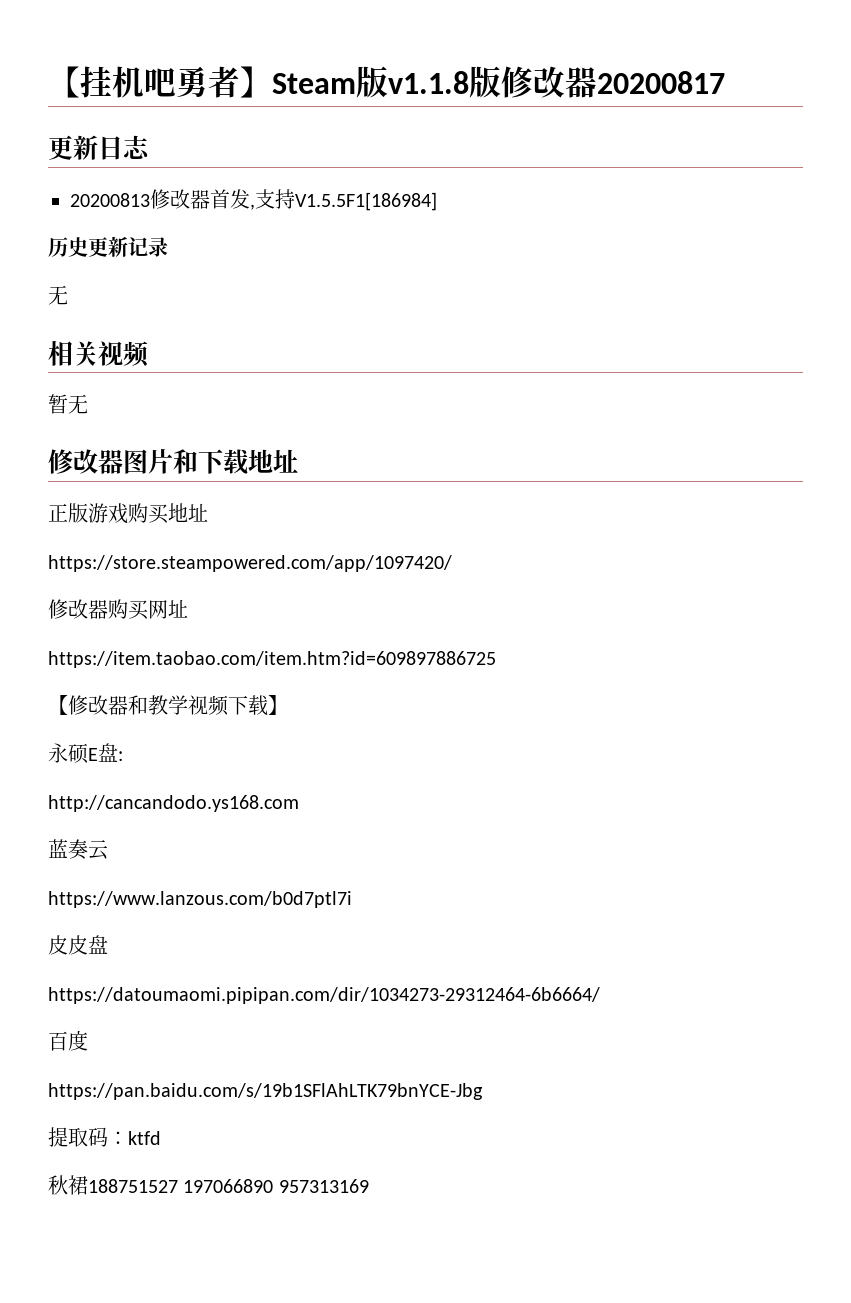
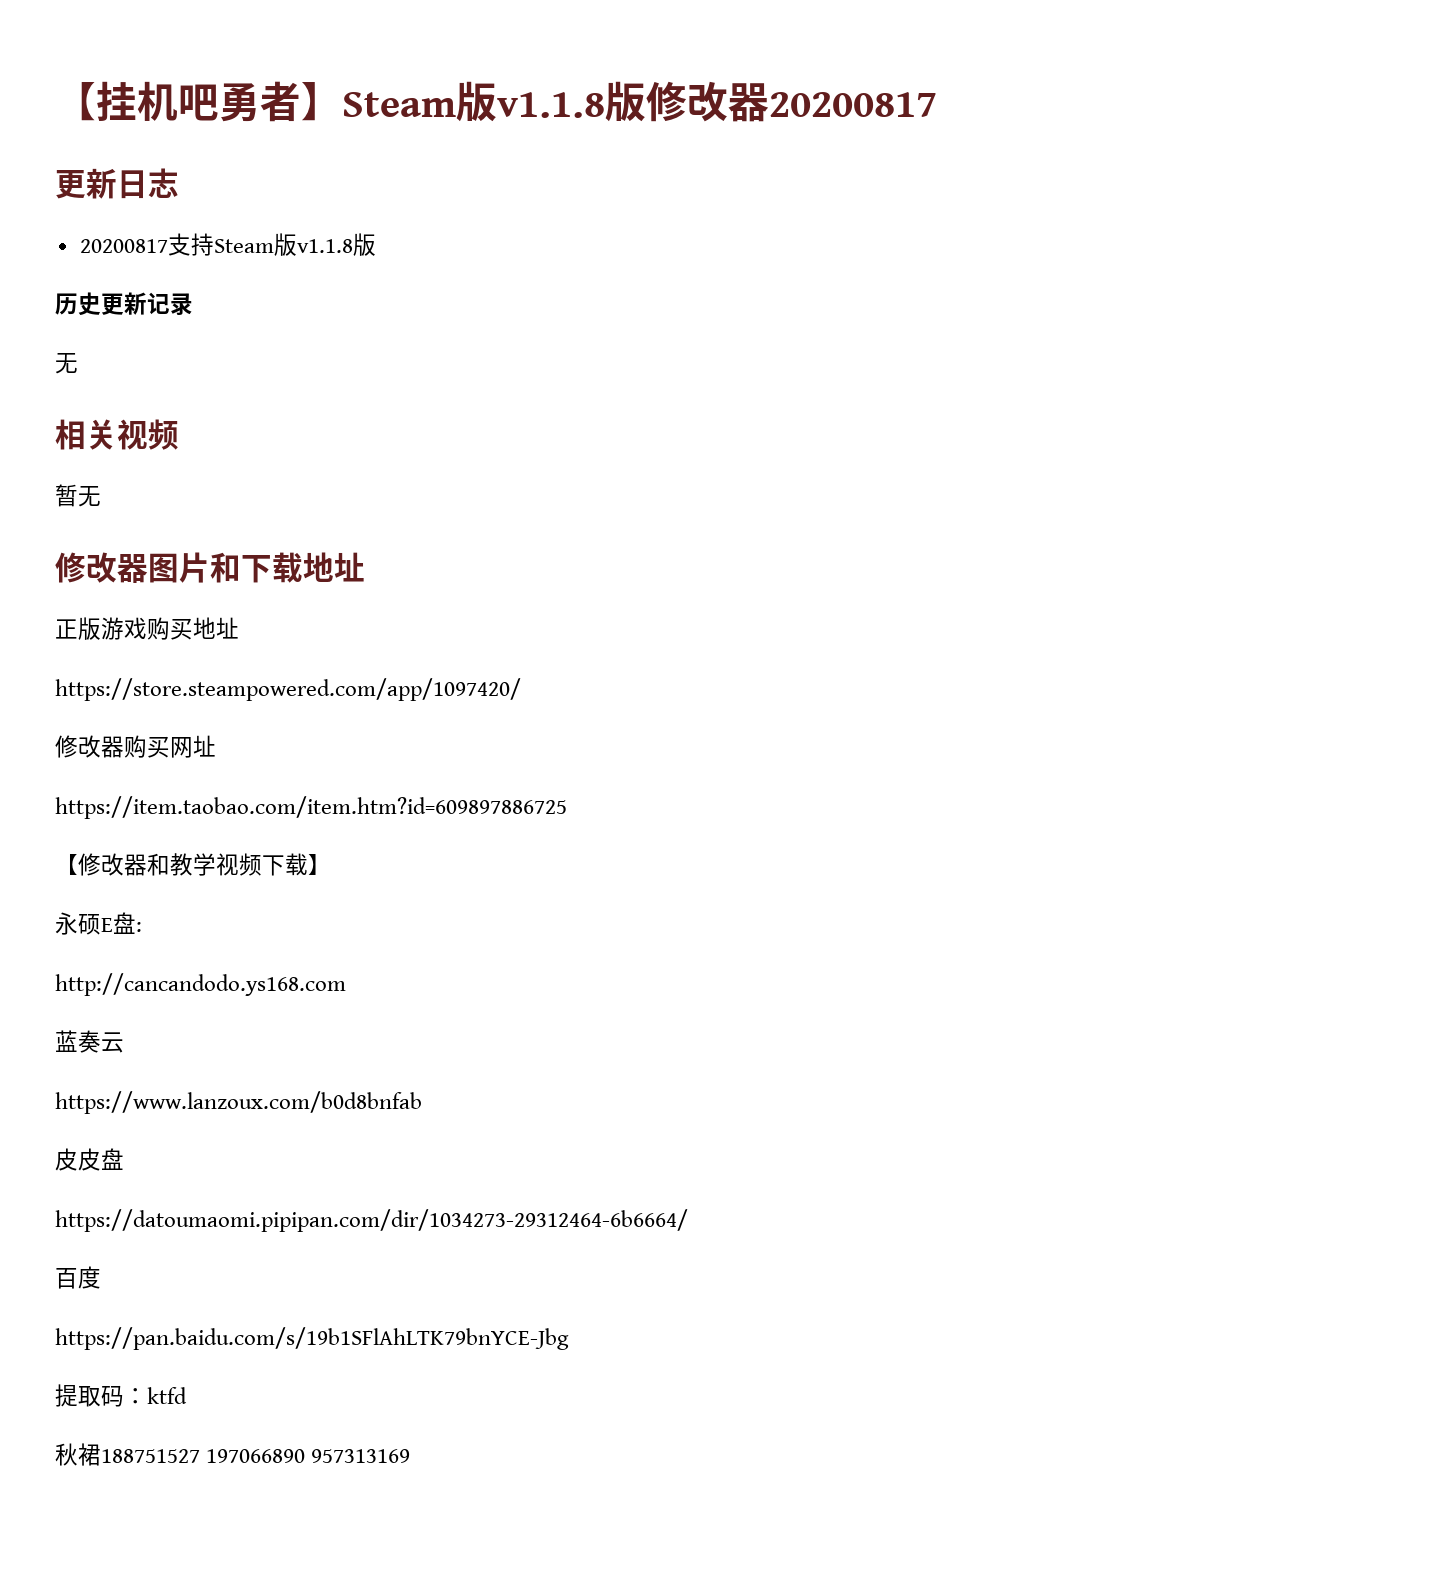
[70,189,437,211] 20200813修改器首发,支持V1.5.5F1[186984] -> [79,233,376,256] 20200817支持Steam版v1.1.8版
[48,891,352,908] https://www.lanzous.com/b0d7ptl7i -> [55,1091,422,1114] https://www.lanzoux.com/b0d8bnfab

